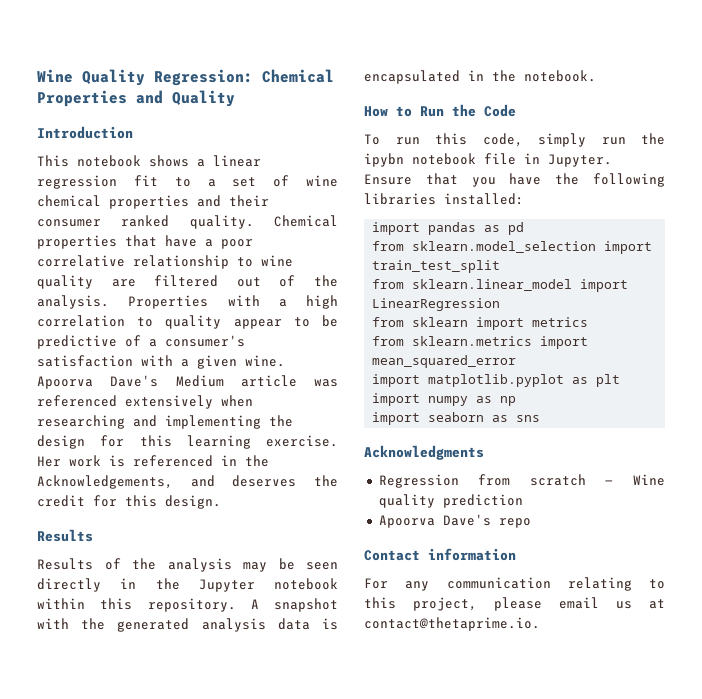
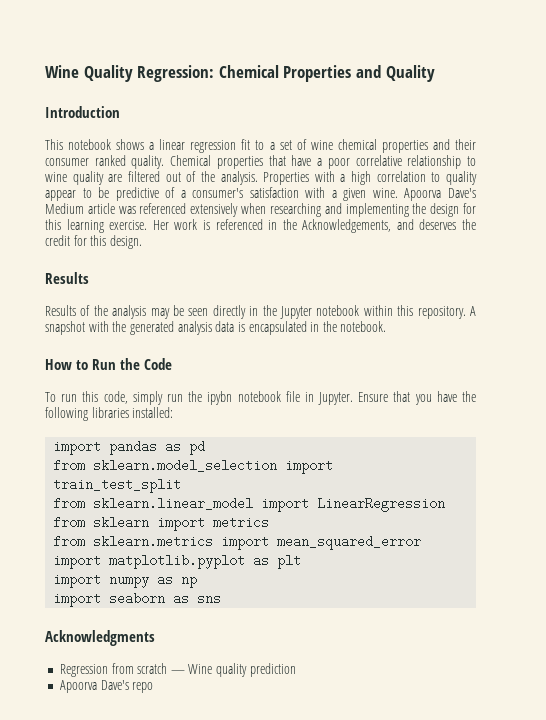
[364,548,516,561] [364,577,665,591] [364,597,665,611] [364,617,540,631] // Contact information // For any communication relating to this project, please email us at contact@thetaprime.io. -> (154, 687) none

